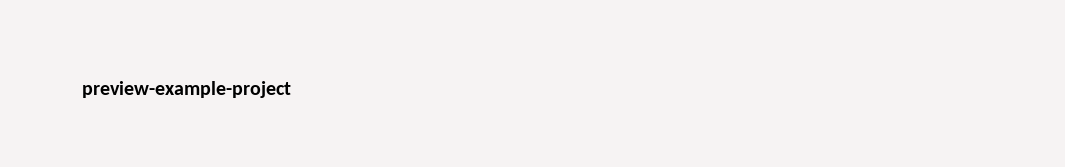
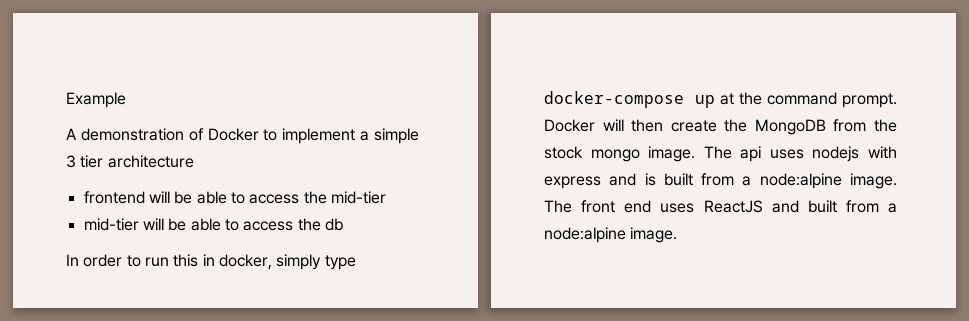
[82,81,291,98] preview-example-project -> [66,92,126,108] [66,128,419,144] [66,155,194,168] [83,191,386,204] [83,218,343,231] [66,254,356,270] [544,91,897,108] [544,119,897,135] [544,146,897,162] [544,173,897,189] [544,200,897,213] [544,227,678,243] Example // A demonstration of Docker to implement a simple 3 tier architecture // frontend will be able to access the mid-tier // mid-tier will be able to access the db // In order to run this in docker, simply type docker-compose up at the command prompt. Docker will then create the MongoDB from the stock mongo image. The api uses nodejs with express and is built from a node:alpine image. The front end uses ReactJS and built from a node:alpine image.

